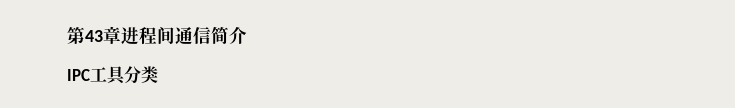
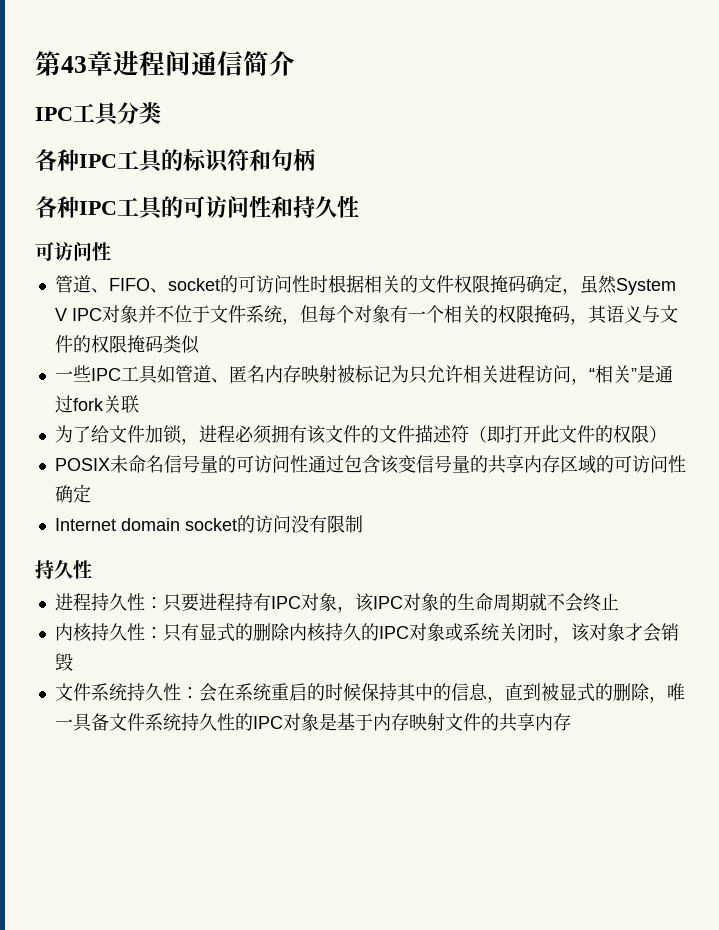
(158, 74) none -> [35,149,315,173] [35,196,359,220] [35,242,111,261] [54,274,676,295] [54,305,678,325] [54,335,200,354] [54,365,673,385] [54,395,139,413] [54,425,667,445] [54,455,686,474] [54,484,91,503] [54,515,363,533] [35,560,92,579] [54,593,619,613] [54,623,679,643] [54,653,73,671] [54,683,685,703] [54,713,571,732] // 各种IPC工具的标识符和句柄 // 各种IPC工具的可访问性和持久性 // 可访问性 // 管道、FIFO、socket的可访问性时根据相关的文件权限掩码确定，虽然System V IPC对象并不位于文件系统，但每个对象有一个相关的权限掩码，其语义与文件的权限掩码类似 // 一些IPC工具如管道、匿名内存映射被标记为只允许相关进程访问，“相关”是通过fork关联 // 为了给文件加锁，进程必须拥有该文件的文件描述符（即打开此文件的权限） // POSIX未命名信号量的可访问性通过包含该变信号量的共享内存区域的可访问性确定 // Internet domain socket的访问没有限制 // 持久性 // 进程持久性：只要进程持有IPC对象，该IPC对象的生命周期就不会终止 // 内核持久性：只有显式的删除内核持久的IPC对象或系统关闭时，该对象才会销毁 // 文件系统持久性：会在系统重启的时候保持其中的信息，直到被显式的删除，唯一具备文件系统持久性的IPC对象是基于内存映射文件的共享内存

